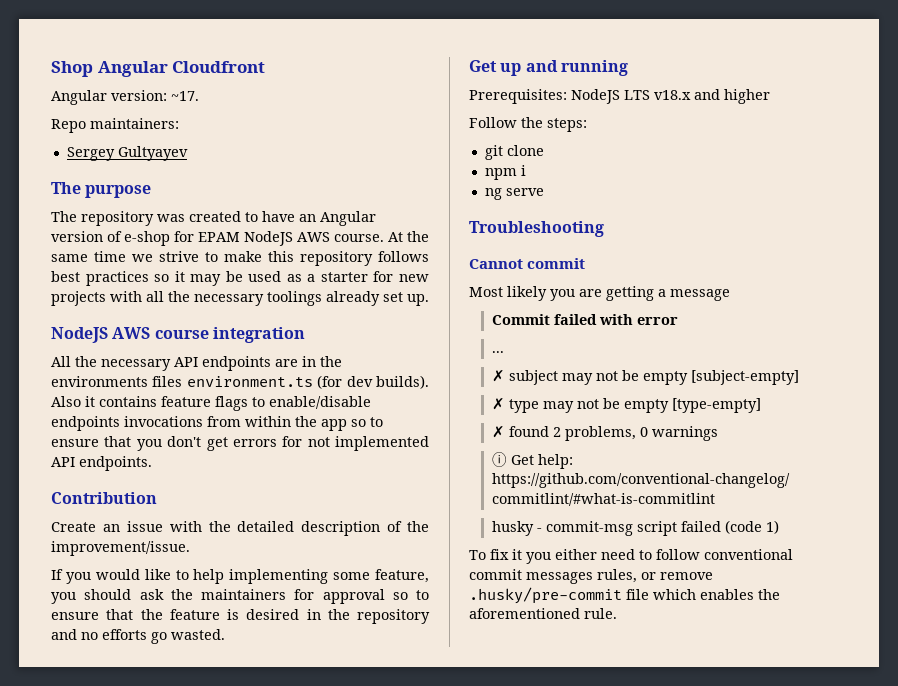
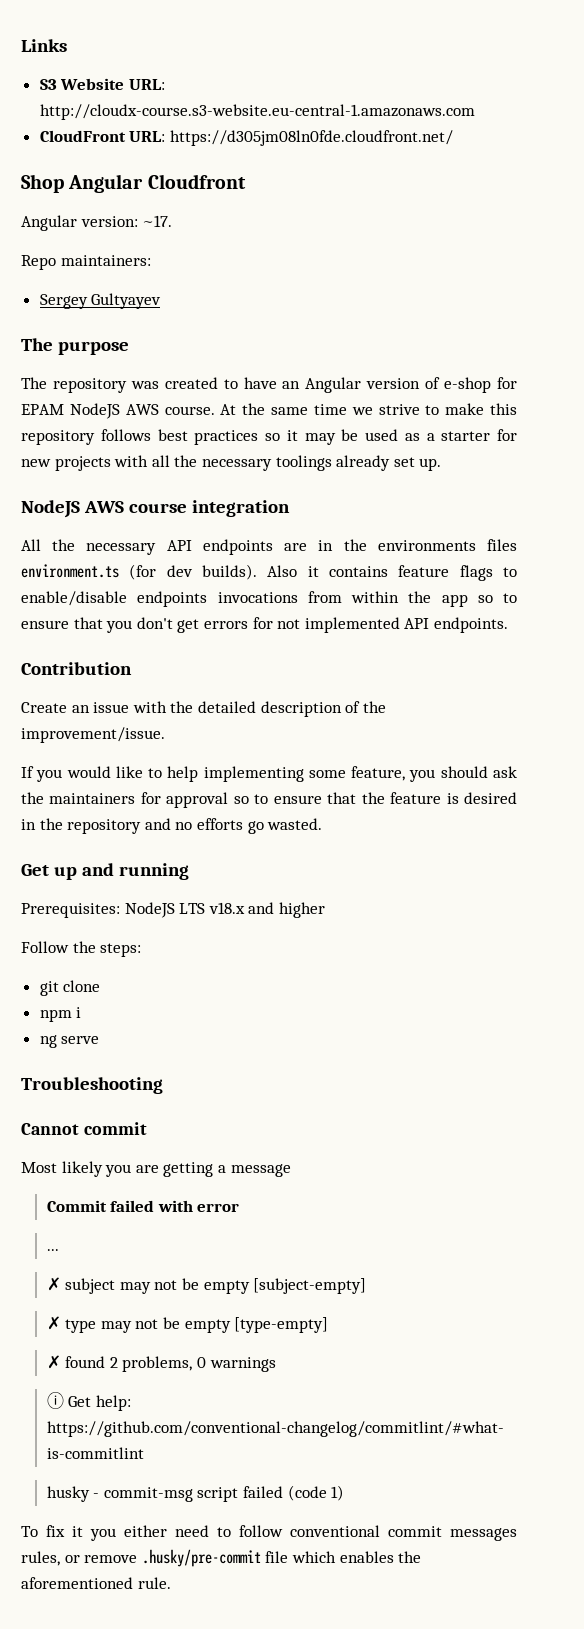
(51, 69) none -> [21,39,67,52] [39,78,165,90] [39,104,475,120] [39,130,453,146] Links // S3 Website URL: http://cloudx-course.s3-website.eu-central-1.amazonaws.com // CloudFront URL: https://d305jm08ln0fde.cloudfront.net/ //

